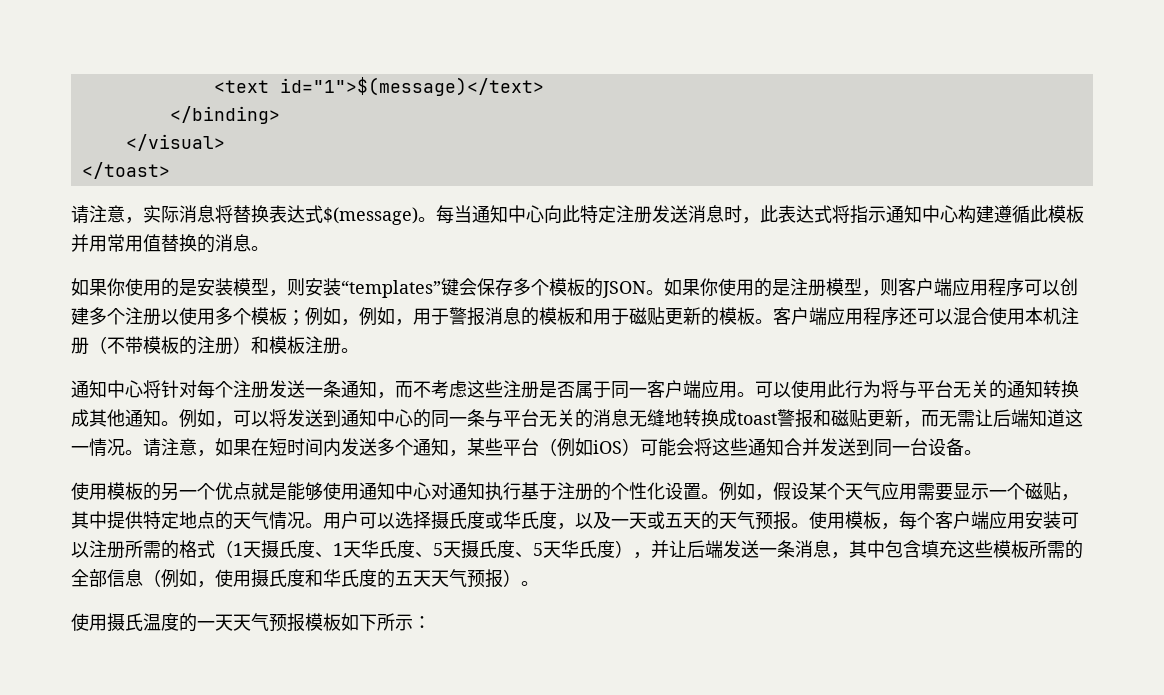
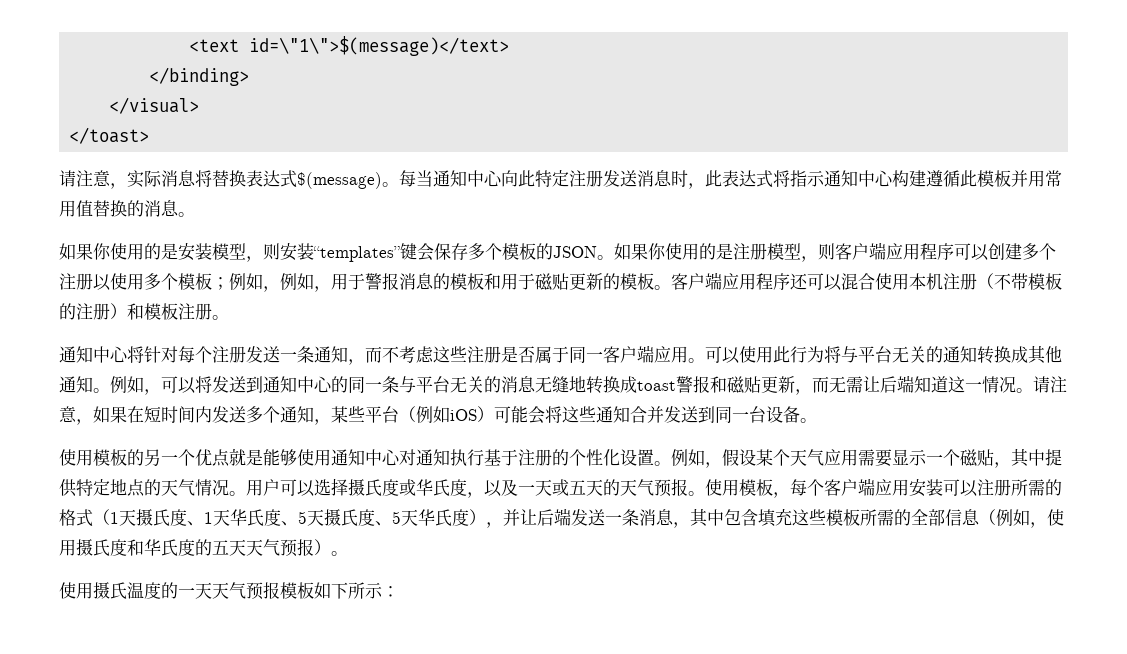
[279,77,544,96] id="1">$(message)</text> -> [249,36,510,56] id=\"1\">$(message)</text>

